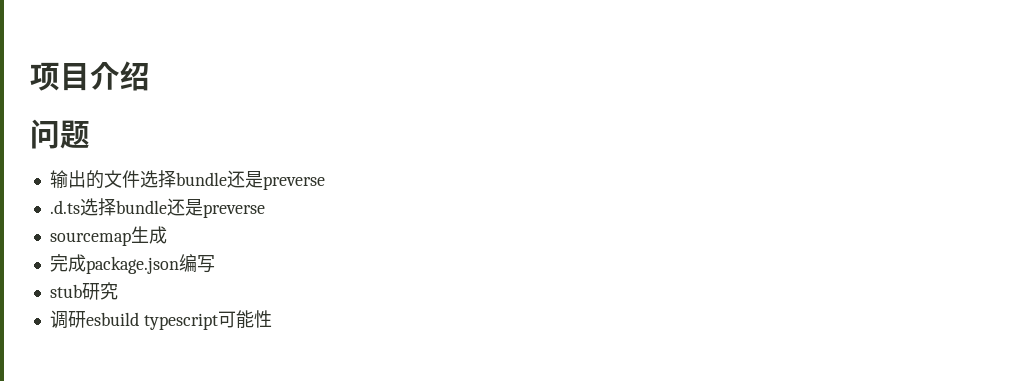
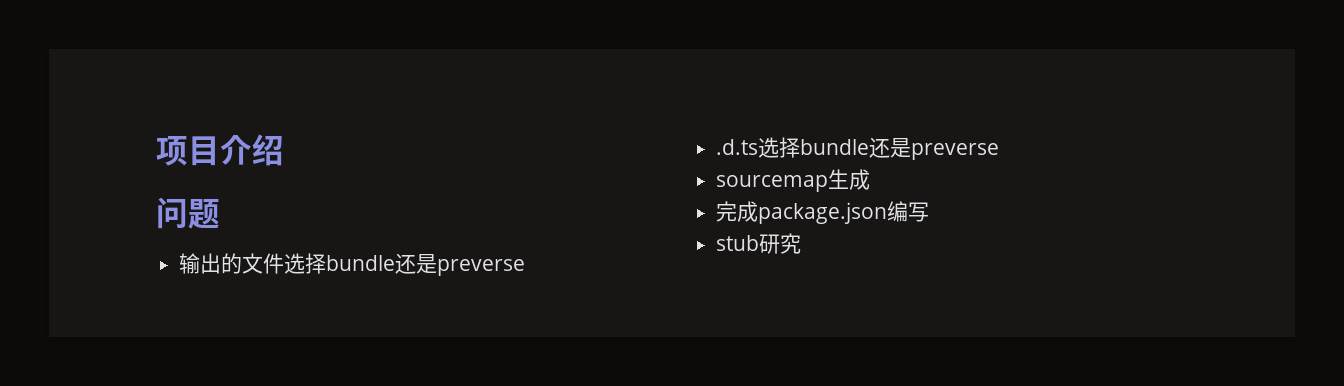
[49,310,272,330] // 调研esbuild typescript可能性 -> (802, 243) none

